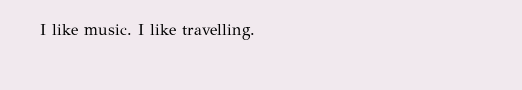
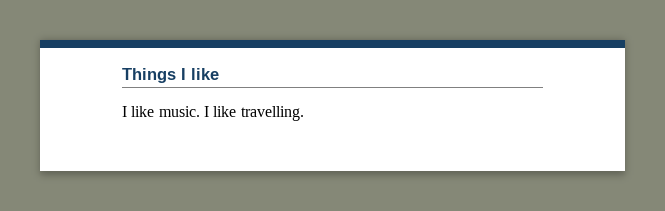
(40, 29) none -> [122,68,219,83] Things I like //

